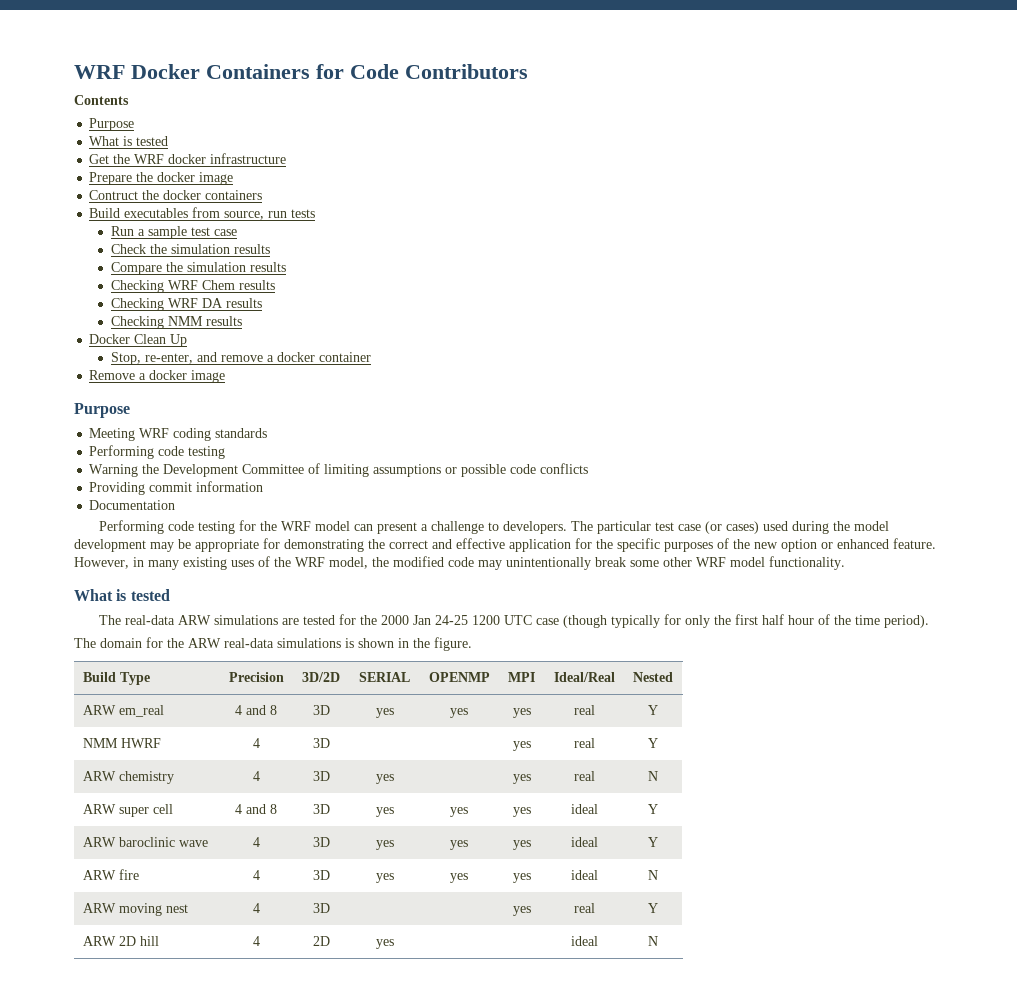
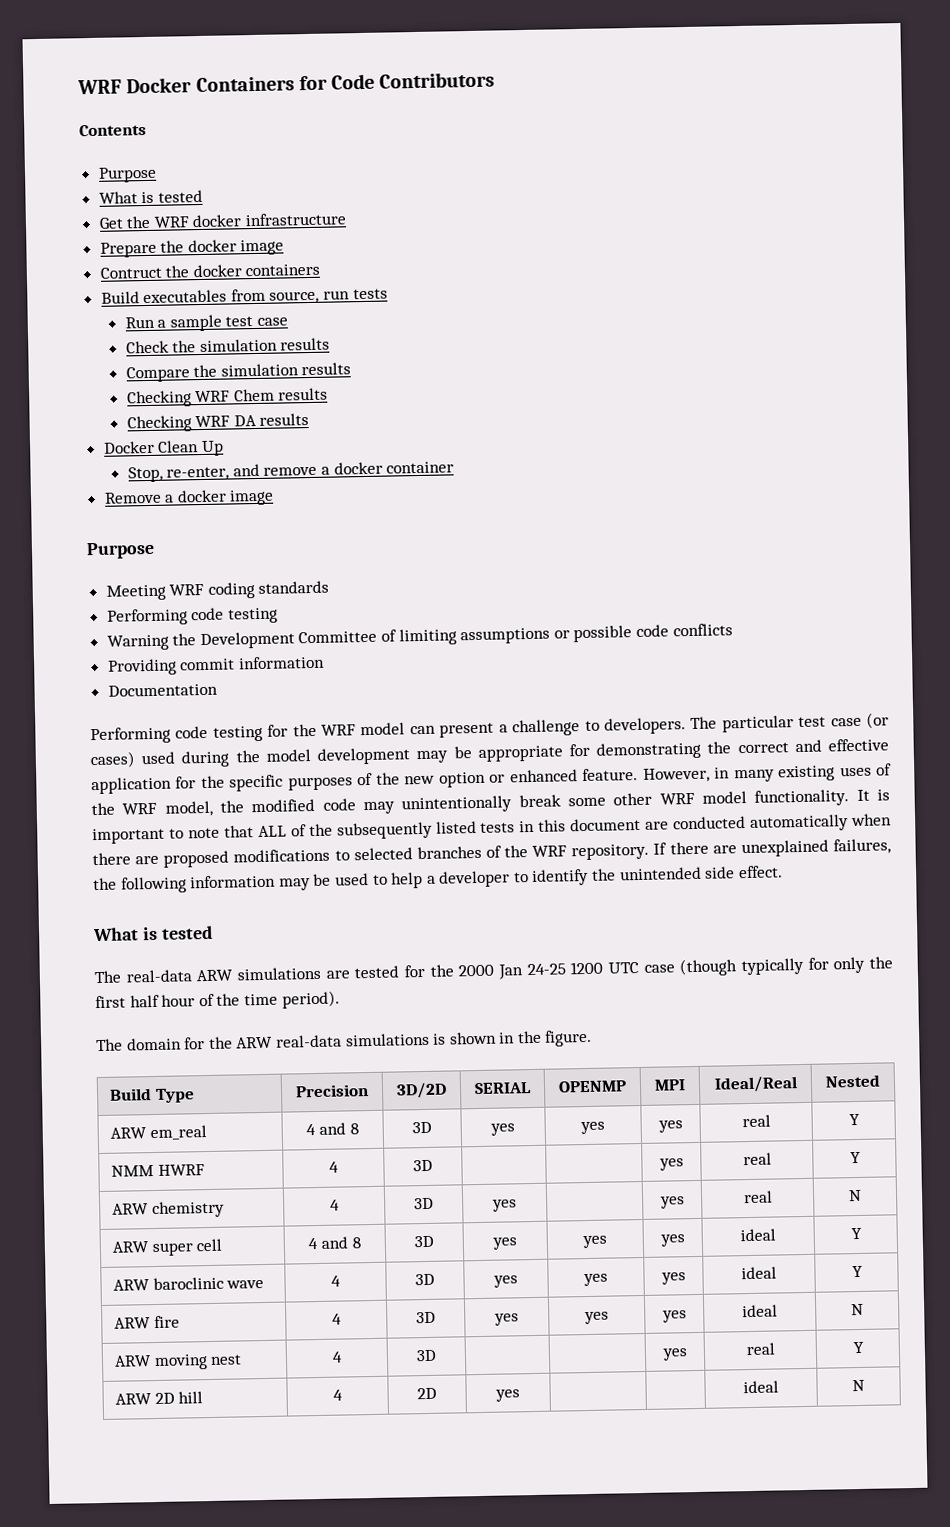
[110,316,242,329] // Checking NMM results -> (310, 419) none
(845, 563) none -> [856,789,891,801] [92,813,892,845] [92,838,891,868] [93,865,783,894] It is important to note that ALL of the subsequently listed tests in this document are conducted automatically when there are proposed modifications to selected branches of the WRF repository. If there are unexplained failures, the following information may be used to help a developer to identify the unintended side effect.

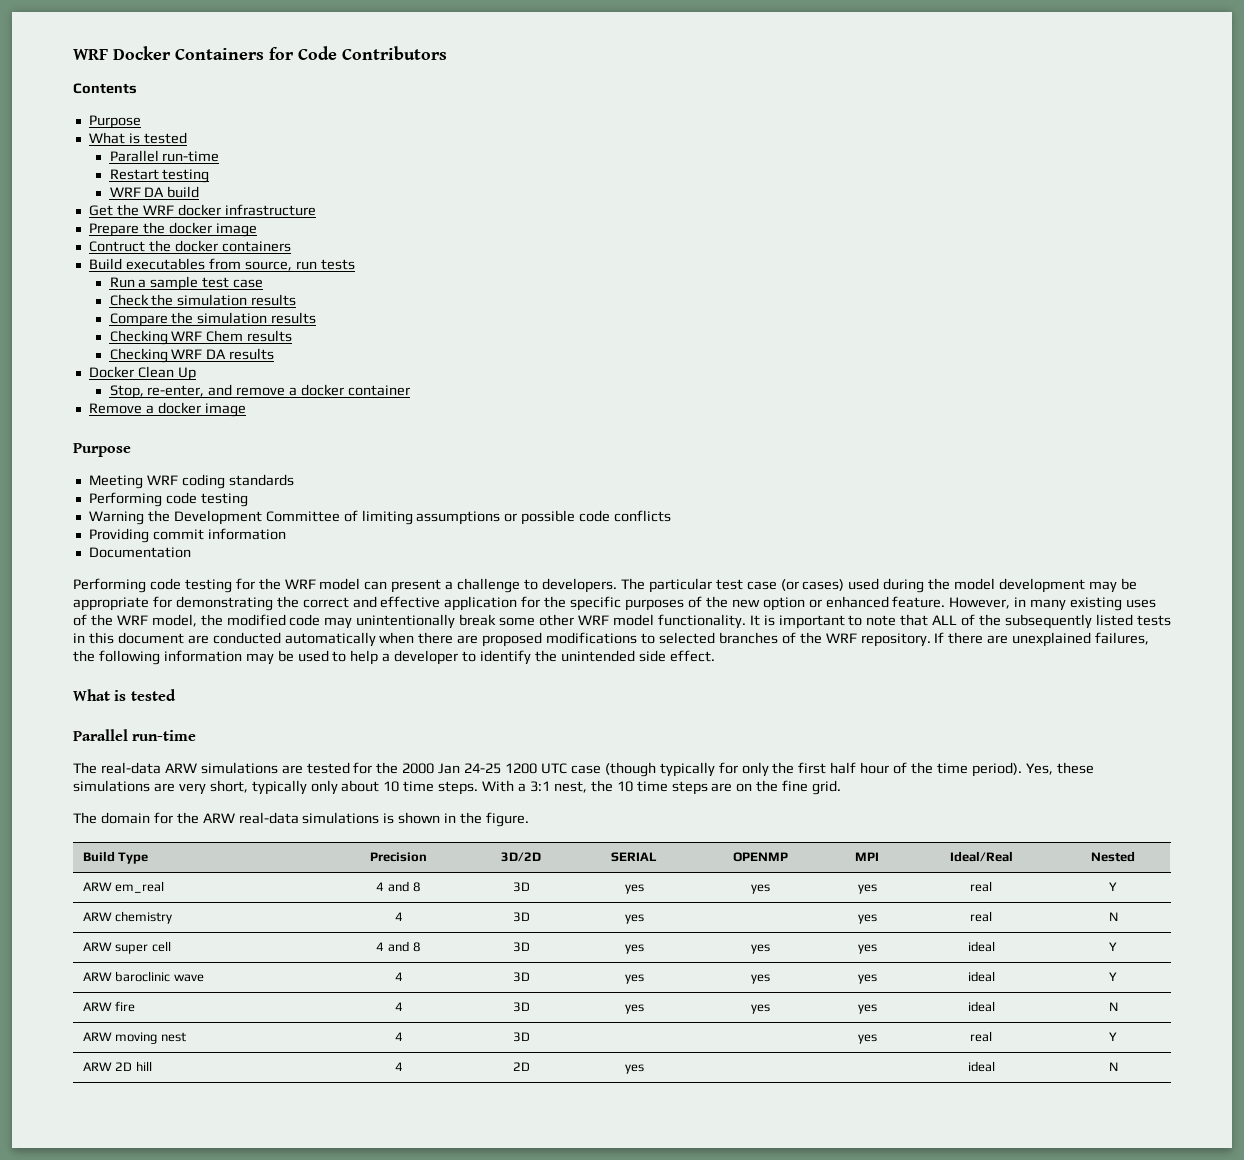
(203, 196) none -> [109,150,220,162] [109,169,210,183] [109,186,200,198] // Parallel run-time // Restart testing // WRF DA build
(213, 932) none -> [73,729,197,741] // Parallel run-time
(340, 999) none -> [1025,762,1094,775] [73,780,842,795] Yes, these simulations are very short, typically only about 10 time steps. With a 3:1 nest, the 10 time steps are on the fine grid.
[110,1164,205,1177] [329,1161,339,1173] [413,1159,433,1172] [658,1158,684,1171] [742,1152,772,1166] [849,1151,861,1164] // NMM HWRF | 4 | 3D | | | yes | real | Y -> (1117, 886) none

